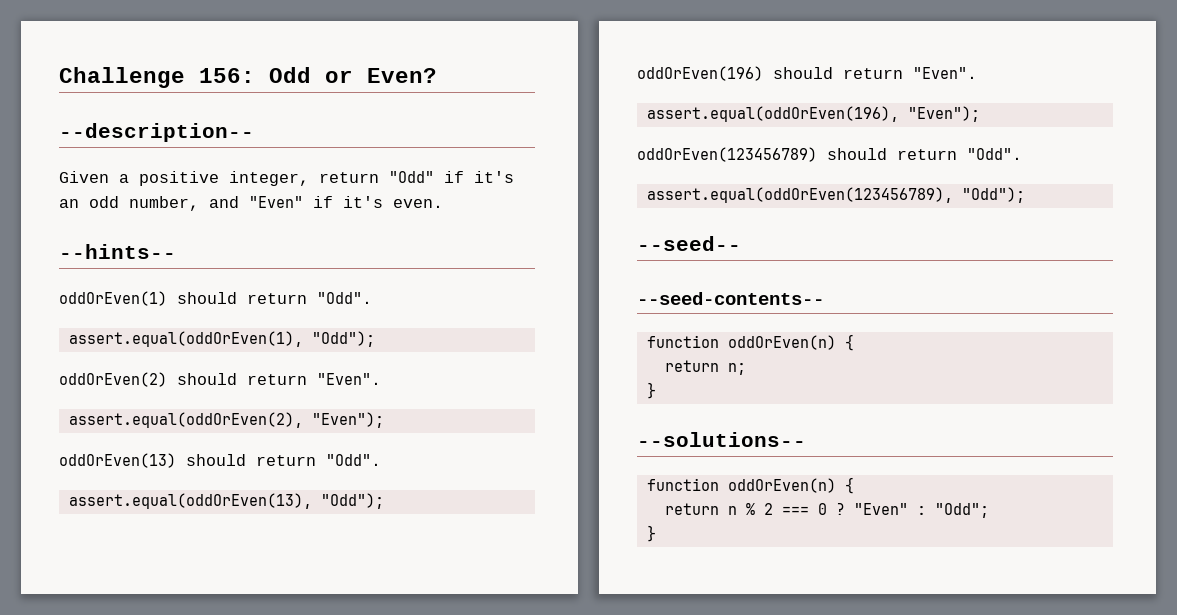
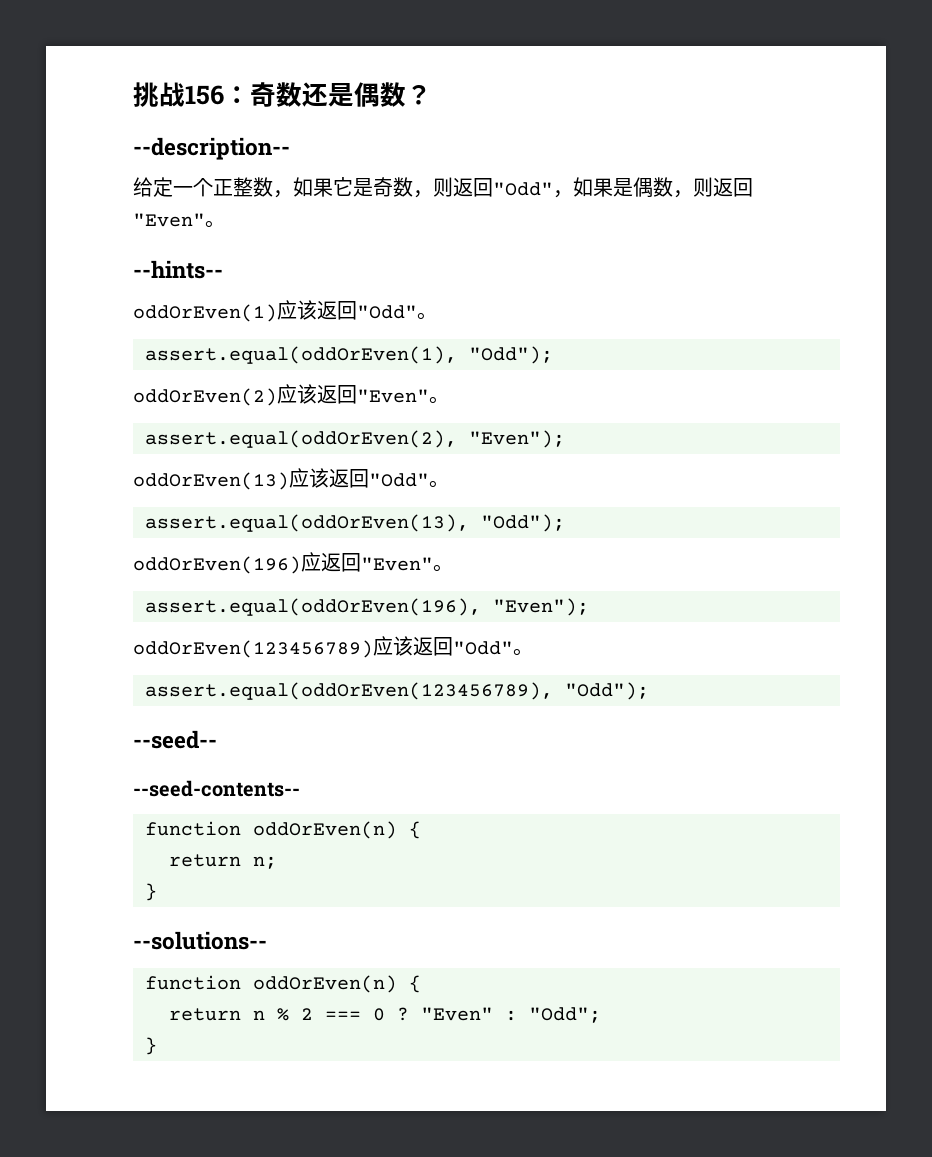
[59,67,437,88] [59,123,254,142] [59,171,514,186] [59,196,443,211] Challenge 156: Odd or Even? // --description-- // Given a positive integer, return "Odd" if it's an odd number, and "Even" if it's even. -> [133,82,432,107] [133,137,290,160] [133,177,753,198] [133,213,225,228] 挑战156：奇数还是偶数？ // --description-- // 给定一个正整数，如果它是奇数，则返回"Odd"，如果是偶数，则返回"Even"。
[177,292,372,304] should return "Odd". -> [277,300,437,320] 应该返回"Odd"。
[177,373,381,385] should return "Even". -> [277,384,449,404] 应该返回"Even"。
[186,454,381,466] should return "Odd". -> [289,468,449,488] 应该返回"Odd"。
[773,67,977,79] should return "Even". -> [301,552,453,572] 应返回"Even"。
[827,148,1022,160] should return "Odd". -> [373,636,533,656] 应该返回"Odd"。

